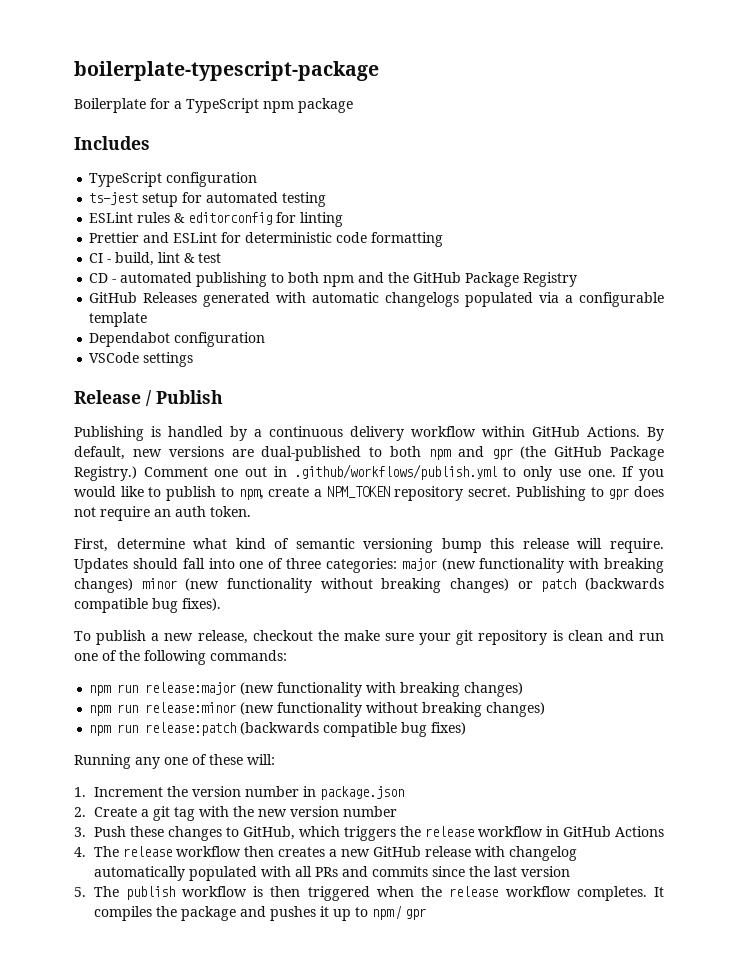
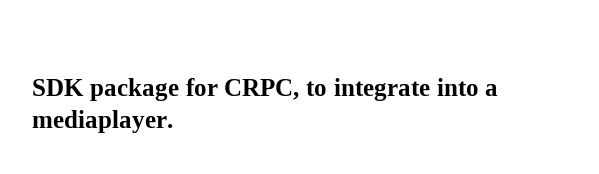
[74,61,379,81] [74,98,353,113] [74,136,150,150] [89,172,258,187] [89,192,327,207] [89,212,344,227] [89,232,444,247] [89,252,222,266] [89,272,578,287] [89,292,665,307] [89,312,148,327] [89,332,266,347] [89,352,194,367] [74,390,223,406] [74,426,664,441] [74,446,664,461] [74,464,665,481] [74,486,664,501] [74,506,251,521] [74,538,664,553] [74,558,664,573] [74,578,664,593] [74,598,221,613] [74,630,664,645] [74,650,287,665] [89,682,524,697] [89,702,546,717] [89,722,467,737] [74,754,275,769] [74,786,404,800] [74,806,397,821] [74,826,664,841] [74,846,577,861] [93,866,570,881] [74,886,664,901] [93,906,426,921] boilerplate-typescript-package // Boilerplate for a TypeScript npm package // Includes // TypeScript configuration // ts-jest setup for automated testing // ESLint rules & editorconfig for linting // Prettier and ESLint for deterministic code formatting // CI - build, lint & test // CD - automated publishing to both npm and the GitHub Package Registry // GitHub Releases generated with automatic changelogs populated via a configurable template // Dependabot configuration // VSCode settings // Release / Publish // Publishing is handled by a continuous delivery workflow within GitHub Actions. By default, new versions are dual-published to both npm and gpr (the GitHub Package Registry.) Comment one out in .github/workflows/publish.yml to only use one. If you would like to publish to npm, create a NPM_TOKEN repository secret. Publishing to gpr does not require an auth token. // First, determine what kind of semantic versioning bump this release will require. Updates should fall into one of three categories: major (new functionality with breaking changes) minor (new functionality without breaking changes) or patch (backwards compatible bug fixes). // To publish a new release, checkout the make sure your git repository is clean and run one of the following commands: // npm run release:major (new functionality with breaking changes) // npm run release:minor (new functionality without breaking changes) // npm run release:patch (backwards compatible bug fixes) // Running any one of these will: // 1. Increment the version number in package.json // 2. Create a git tag with the new version number // 3. Push these changes to GitHub, which triggers the release workflow in GitHub Actions // 4. The release workflow then creates a new GitHub release with changelog automatically populated with all PRs and commits since the last version // 5. The publish workflow is then triggered when the release workflow completes. It compiles the package and pushes it up to npm / gpr -> [32,78,499,101] [32,110,173,133] SDK package for CRPC, to integrate into a mediaplayer.

